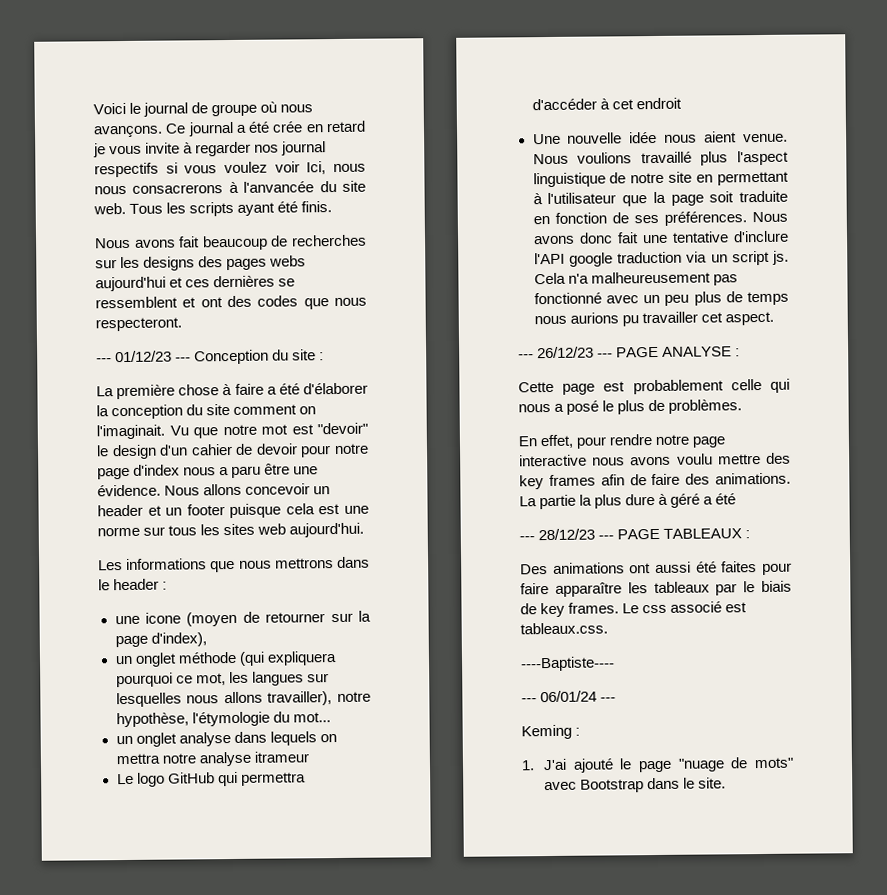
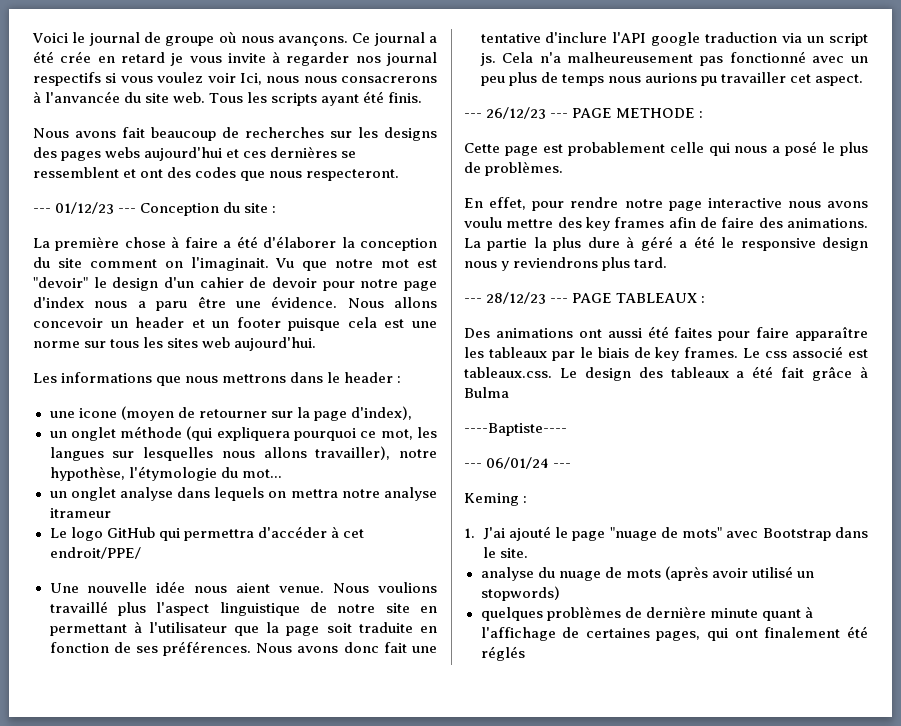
[635,97,682,110] endroit -> [49,547,141,559] endroit/PPE/
[662,346,733,357] ANALYSE -> [616,108,696,118] METHODE
(737, 499) none -> [721,237,868,251] [464,257,668,271] le responsive design nous y reviendrons plus tard.
(608, 628) none -> [559,366,869,381] [464,387,509,398] Le design des tableaux a été fait grâce à Bulma
(727, 783) none -> [480,566,814,581] [480,586,560,601] [480,606,813,621] [480,626,868,641] [480,646,525,661] // analyse du nuage de mots (après avoir utilisé un stopwords) // quelques problèmes de dernière minute quant à l'affichage de certaines pages, qui ont finalement été réglés

